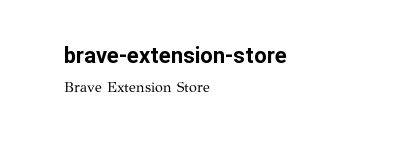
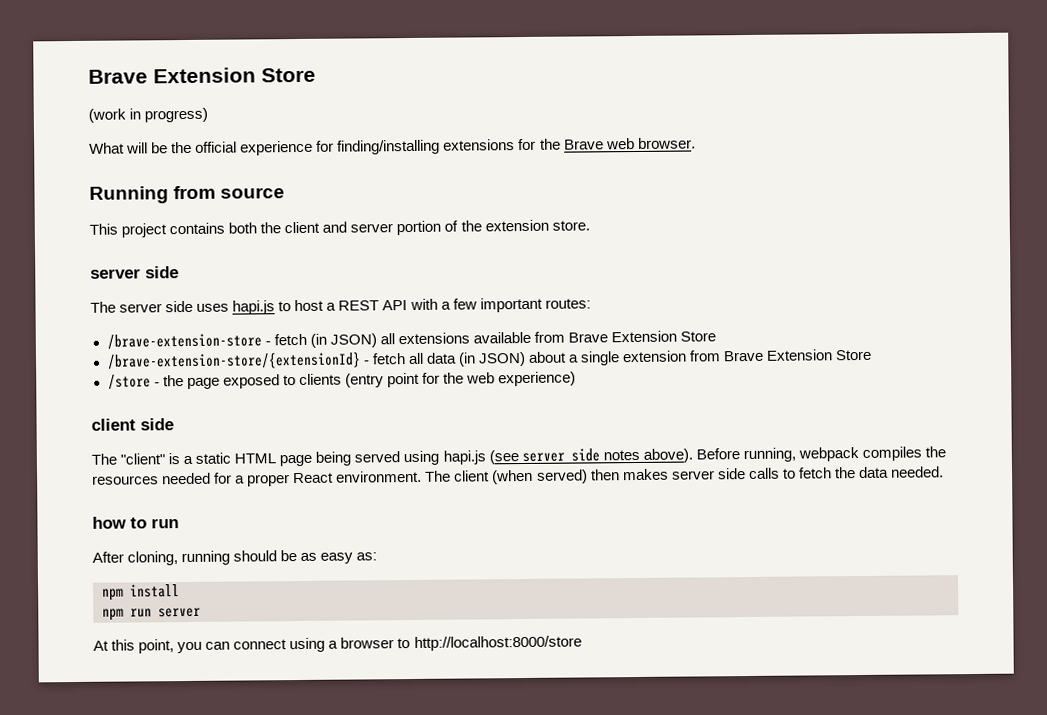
[64,46,287,63] [64,81,210,93] brave-extension-store // Brave Extension Store -> [88,67,316,84] [88,107,209,123] [89,137,696,156] [89,185,286,204] [89,219,590,238] [90,266,179,279] [90,297,591,315] [106,330,717,350] [106,349,873,370] [107,371,577,390] [91,418,174,431] [91,446,946,467] [92,466,944,487] [92,516,179,529] [92,550,378,566] [102,584,180,601] [102,607,201,621] [93,635,582,654] Brave Extension Store // (work in progress) // What will be the official experience for finding/installing extensions for the Brave web browser. // Running from source // This project contains both the client and server portion of the extension store. // server side // The server side uses hapi.js to host a REST API with a few important routes: // /brave-extension-store - fetch (in JSON) all extensions available from Brave Extension Store // /brave-extension-store/{extensionId} - fetch all data (in JSON) about a single extension from Brave Extension Store // /store - the page exposed to clients (entry point for the web experience) // client side // The "client" is a static HTML page being served using hapi.js (see server side notes above). Before running, webpack compiles the resources needed for a proper React environment. The client (when served) then makes server side calls to fetch the data needed. // how to run // After cloning, running should be as easy as: // npm install // npm run server // At this point, you can connect using a browser to http://localhost:8000/store

